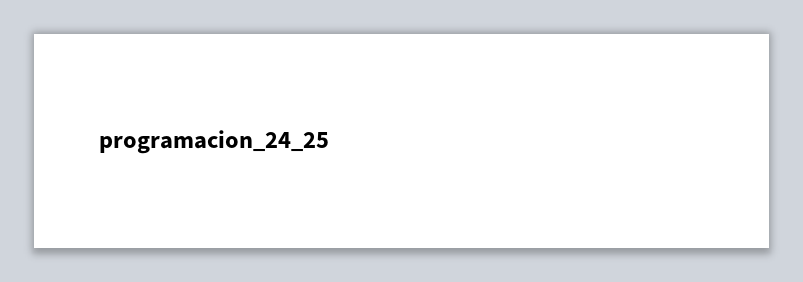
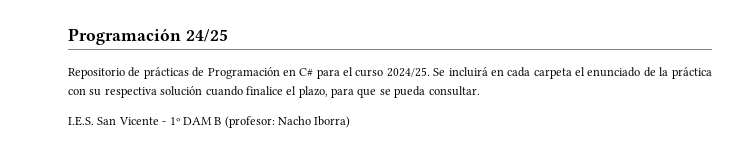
[99,130,329,154] programacion_24_25 -> [68,28,228,45] [68,67,712,79] [68,86,480,98] [68,116,351,128] Programación 24/25 // Repositorio de prácticas de Programación en C# para el curso 2024/25. Se incluirá en cada carpeta el enunciado de la práctica con su respectiva solución cuando finalice el plazo, para que se pueda consultar. // I.E.S. San Vicente - 1º DAM B (profesor: Nacho Iborra)

